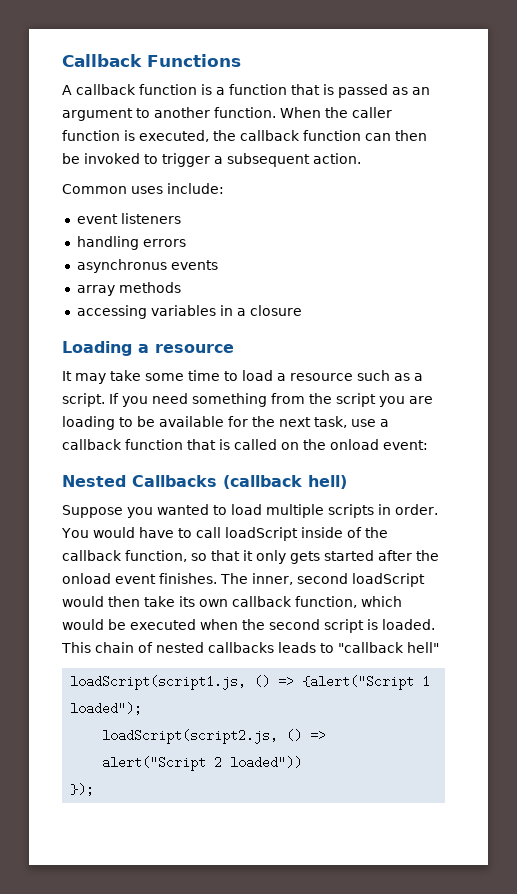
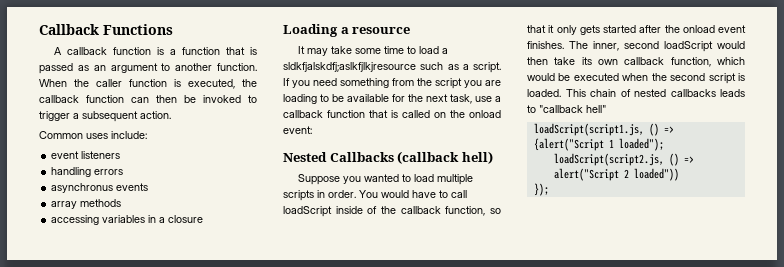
[290,373,353,381] resource -> [283,62,416,72] sldkfjalskdfj;aslkfjlkjresource

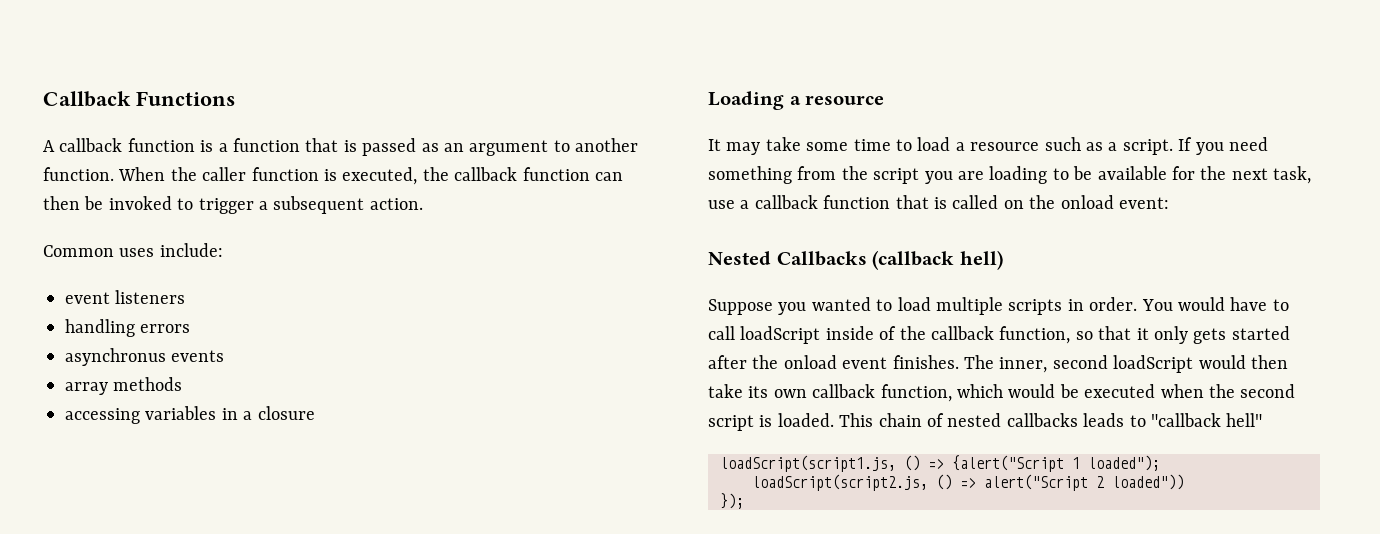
[283,62,416,72] sldkfjalskdfj;aslkfjlkjresource -> [970,142,1040,151] resource

